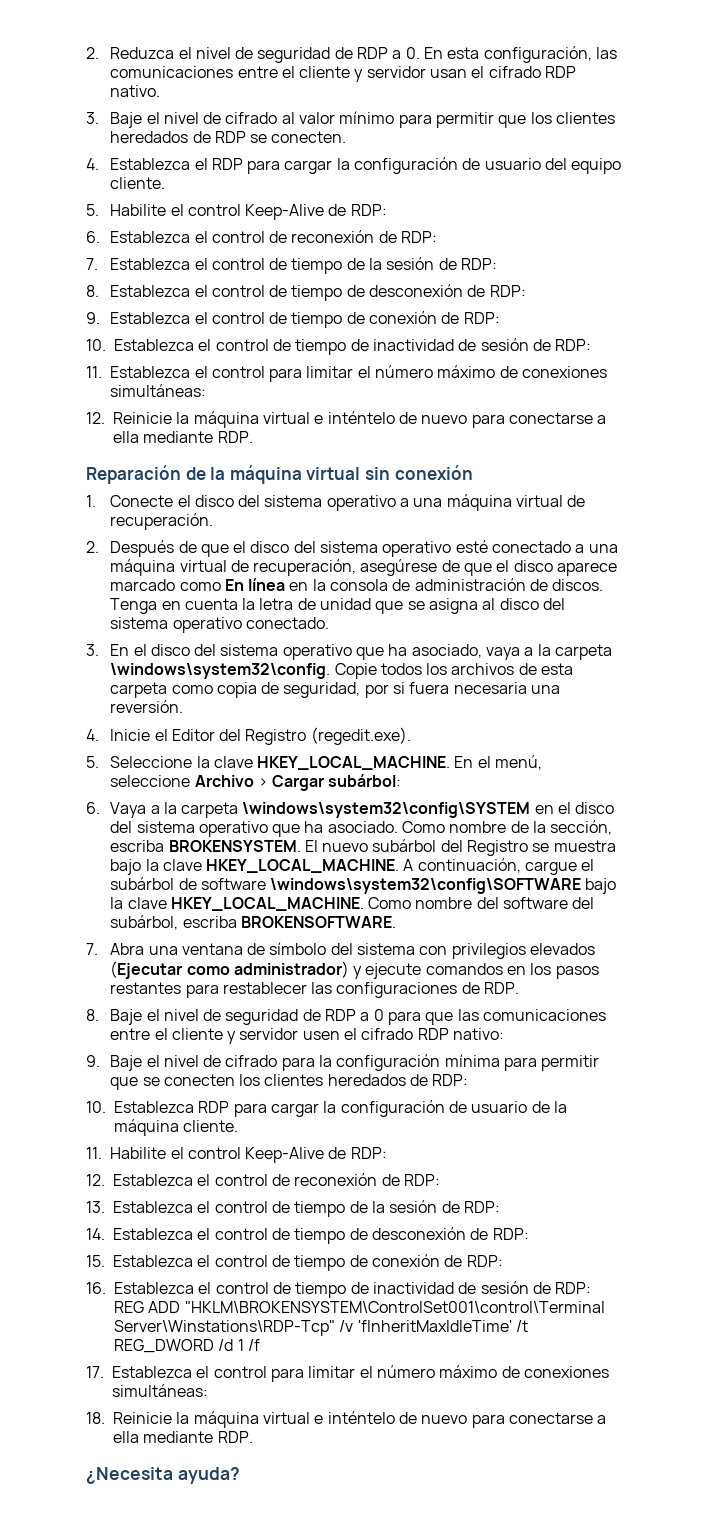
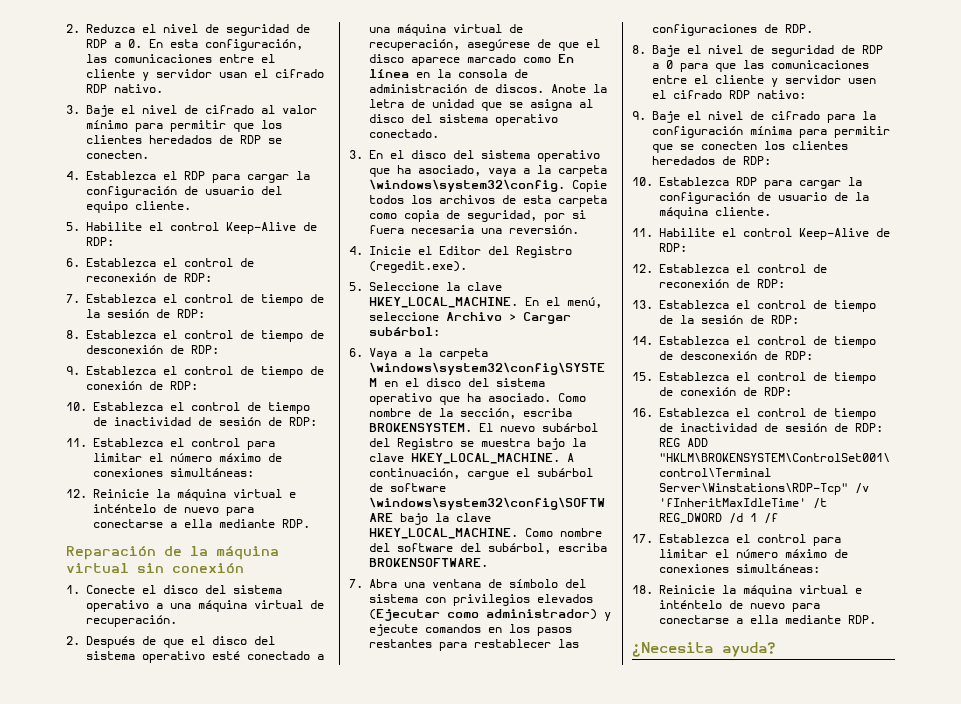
[110,598,238,614] Tenga en cuenta -> [551,84,586,93] Anote

